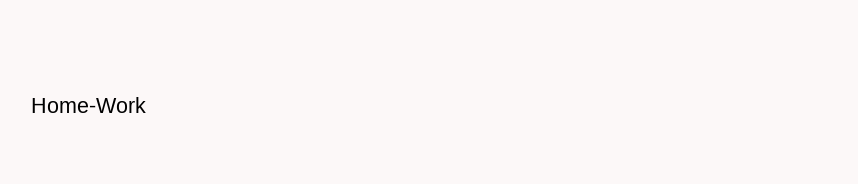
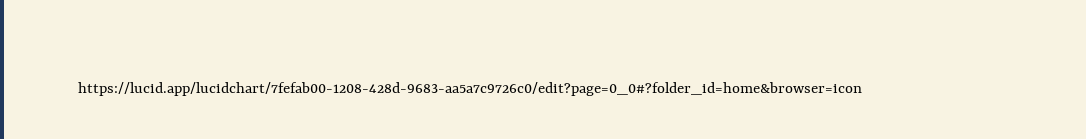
[31,97,146,113] Home-Work -> [78,82,862,96] https://lucid.app/lucidchart/7fefab00-1208-428d-9683-aa5a7c9726c0/edit?page=0_0#?folder_id=home&browser=icon

